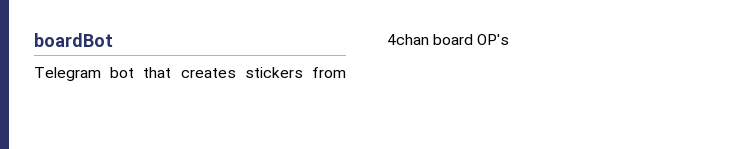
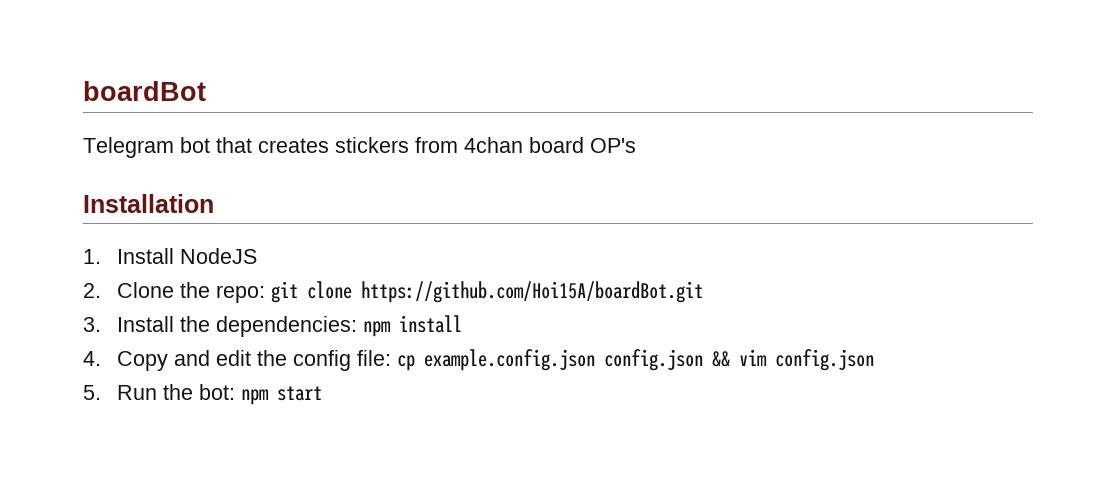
(510, 39) none -> [83,194,214,213] [83,248,258,264] [83,281,704,303] [83,315,463,337] [83,349,875,371] [83,384,323,405] // Installation // 1. Install NodeJS // 2. Clone the repo: git clone https://github.com/Hoi15A/boardBot.git // 3. Install the dependencies: npm install // 4. Copy and edit the config file: cp example.config.json config.json && vim config.json // 5. Run the bot: npm start

